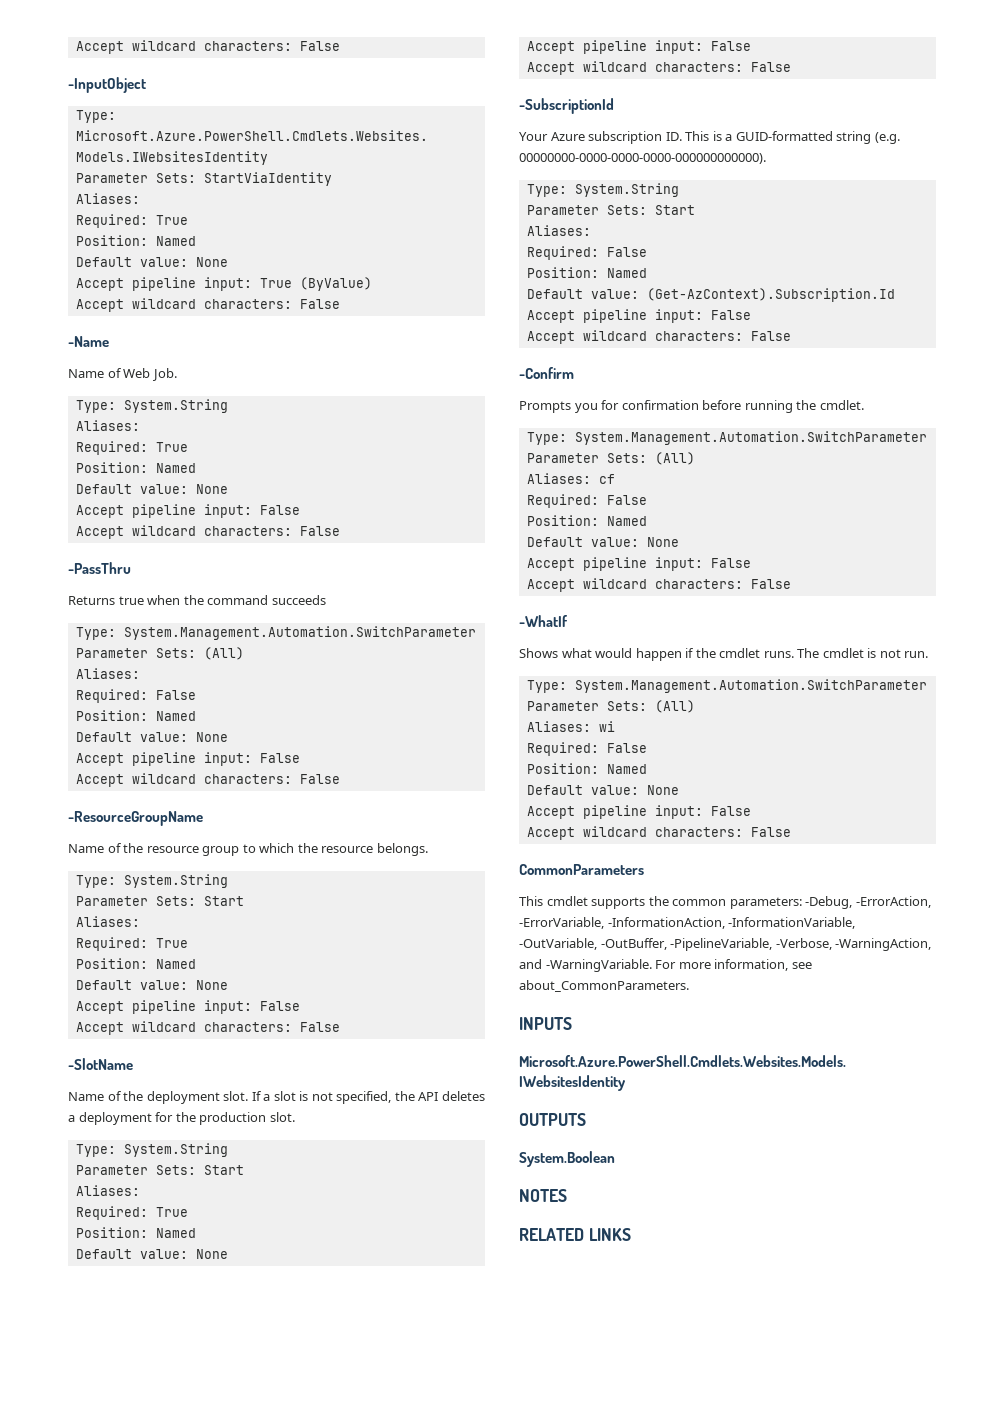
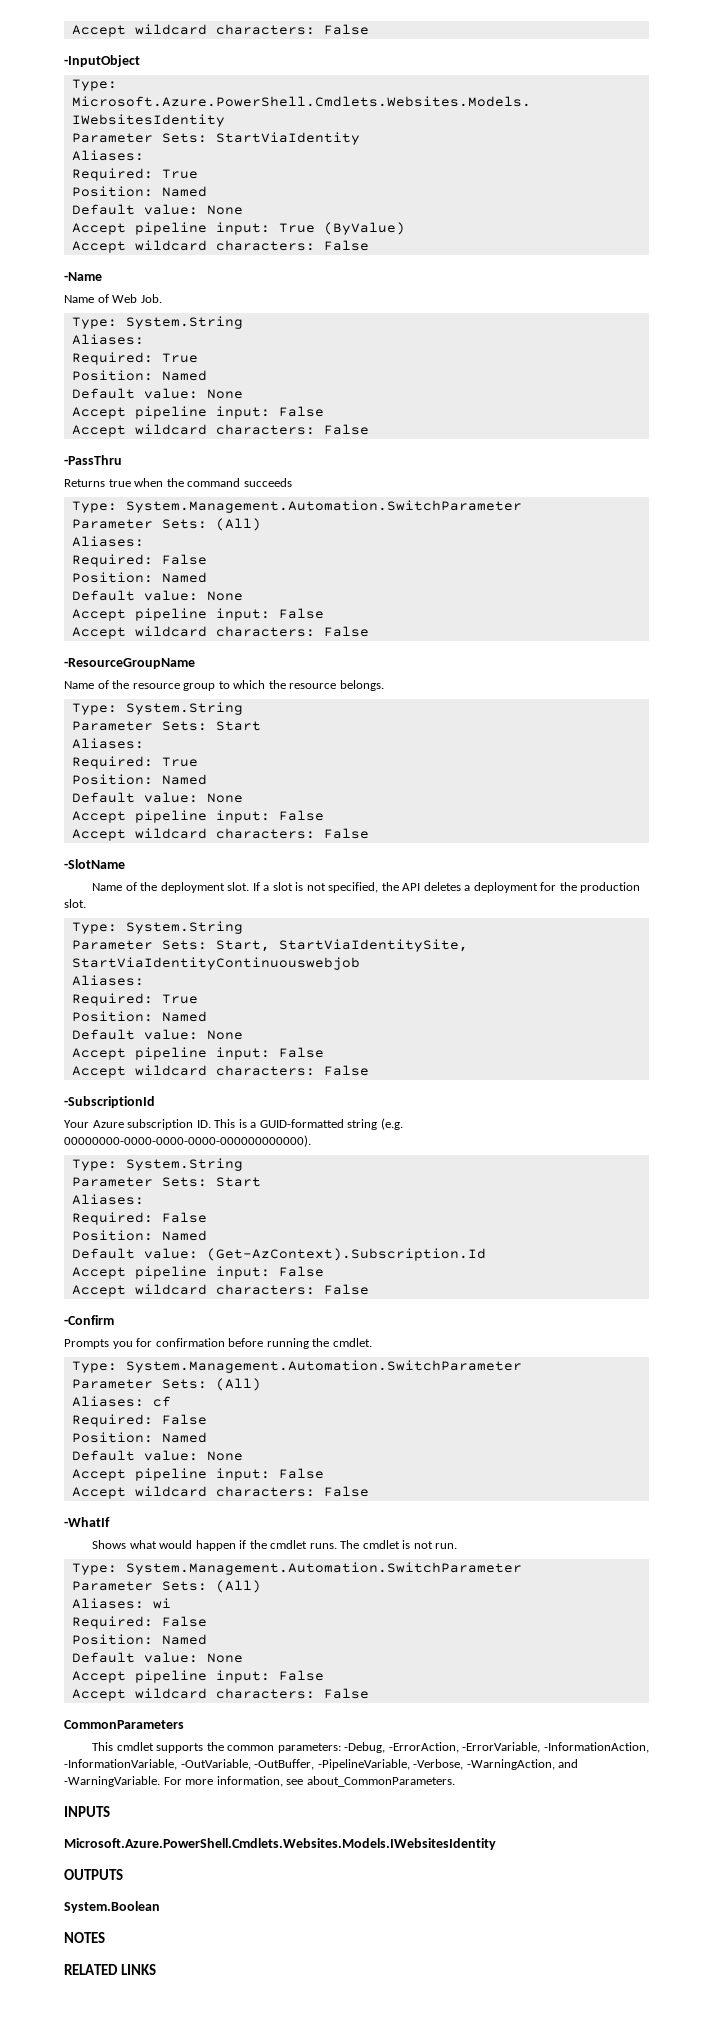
[203,1165,244,1175] Start -> [215,939,468,952] [71,957,360,970] Start, StartViaIdentitySite, StartViaIdentityContinuouswebjob

